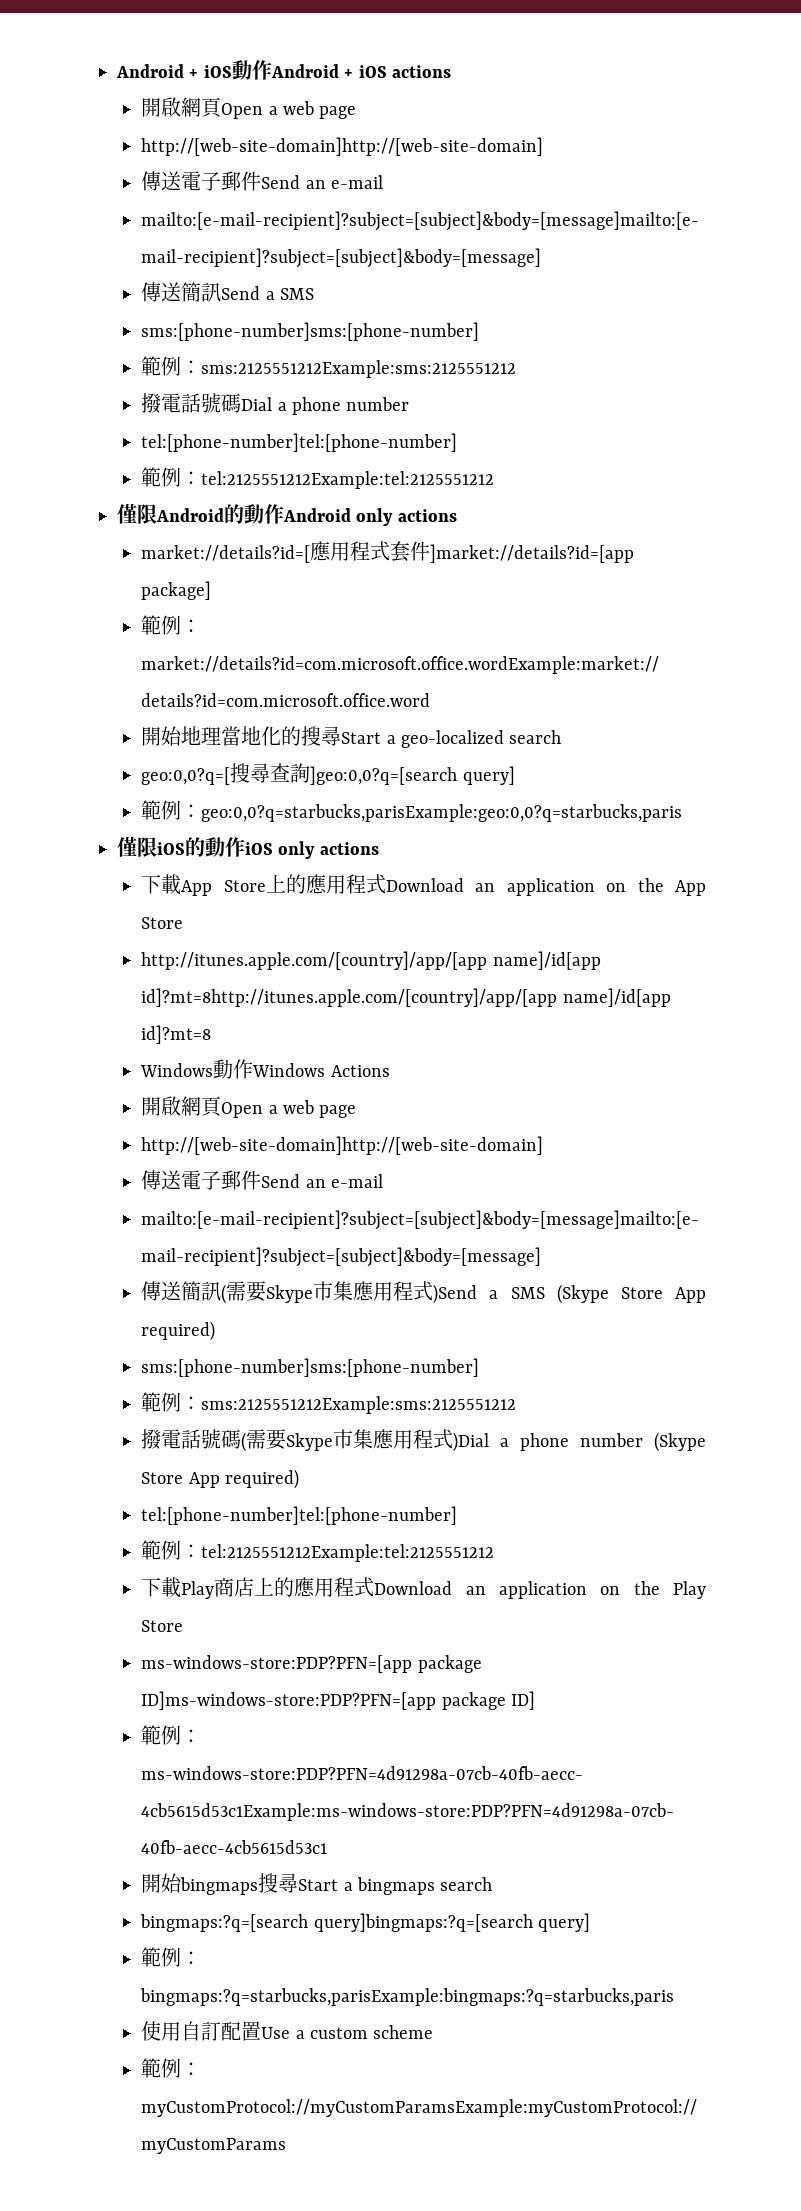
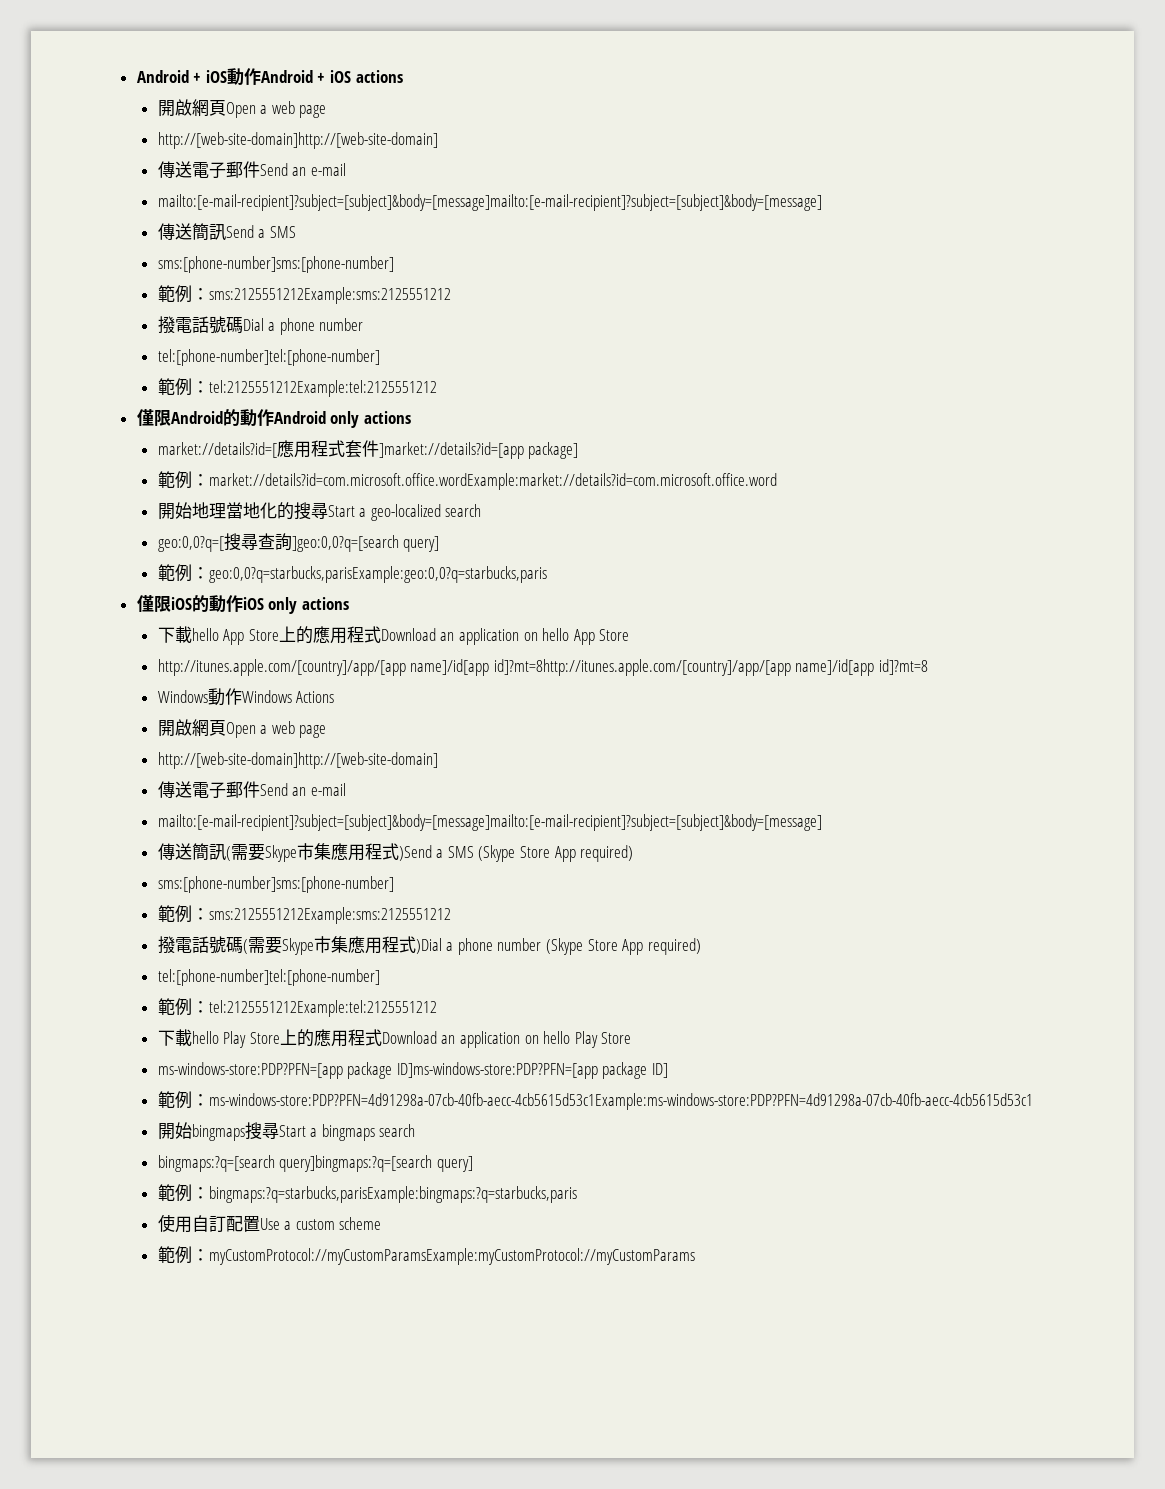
(182, 884) none -> [191,628,219,641] hello
[637,878,664,892] the -> [542,628,570,641] hello
[181,1577,660,1599] Play商店上的應用程式Download an application on the -> [191,1029,571,1048] hello Play Store上的應用程式Download an application on hello

